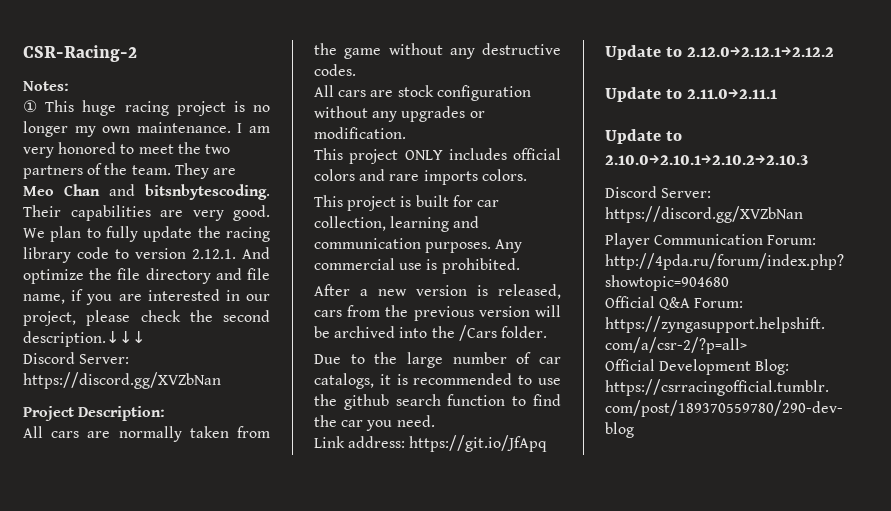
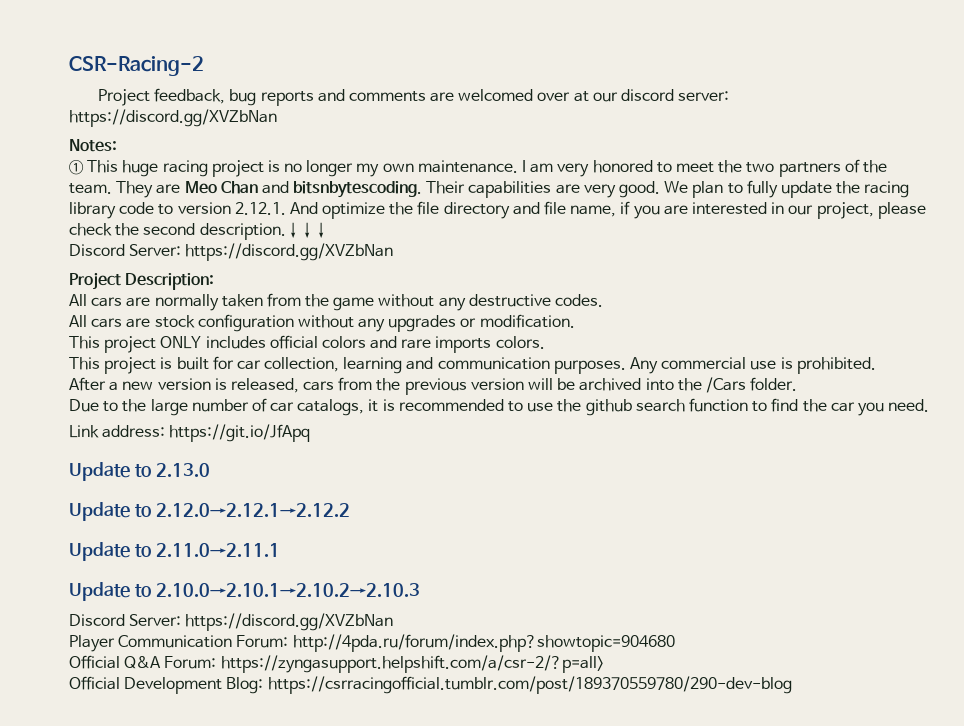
(137, 53) none -> [97,88,730,106] [69,109,277,127] // Project feedback, bug reports and comments are welcomed over at our discord server: https://discord.gg/XVZbNan
(548, 443) none -> [69,462,210,481] // Update to 2.13.0

